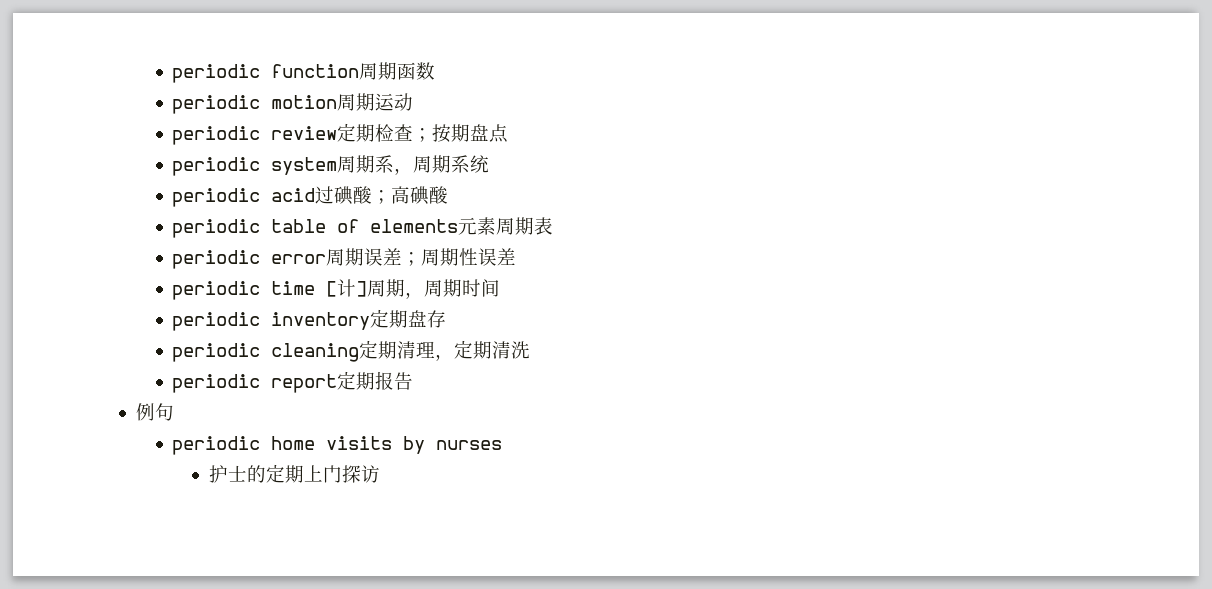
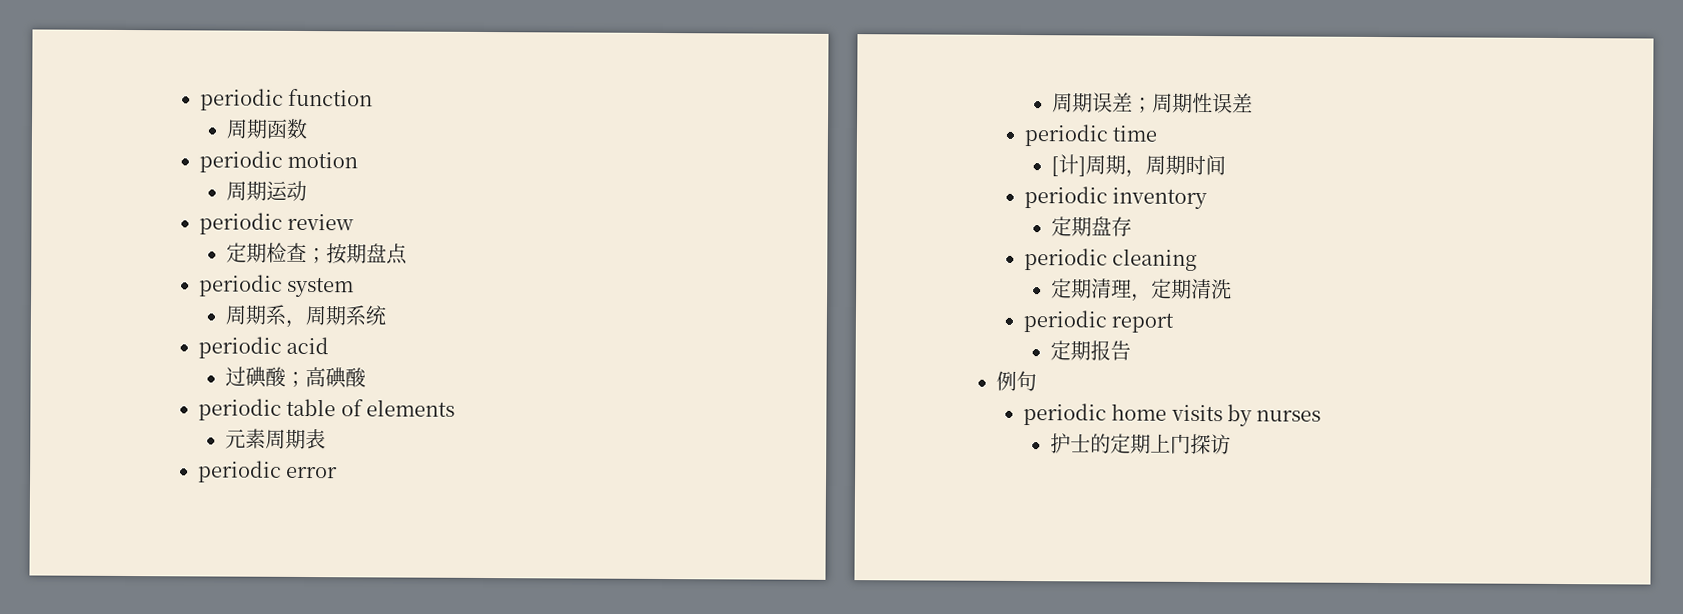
(360, 71) none -> (374, 97) //
(338, 102) none -> (359, 160) //
(338, 133) none -> (355, 222) //
(338, 166) none -> (355, 287) //
(316, 195) none -> (330, 345) //
(459, 226) none -> (456, 408) //
(327, 259) none -> (339, 472) //
(316, 288) none -> (1159, 133) //
(371, 321) none -> (1209, 198) //
(360, 352) none -> (1198, 259) //
(338, 383) none -> (1175, 322) //

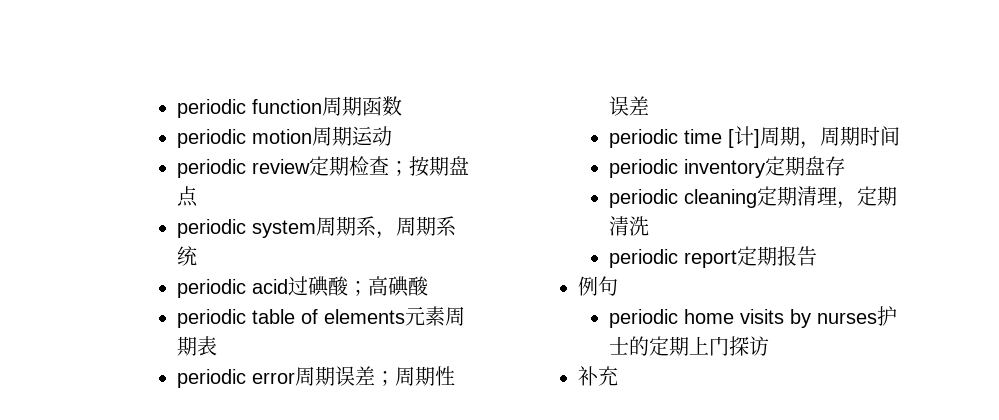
(374, 97) // -> (323, 106) none
(359, 160) // -> (313, 136) none
(355, 222) // -> (311, 166) none
(355, 287) // -> (317, 229) none
(330, 345) // -> (289, 286) none
(456, 408) // -> (406, 316) none
(339, 472) // -> (296, 378) none
(1159, 133) // -> (723, 136) none
(1209, 198) // -> (766, 168) none
(1198, 259) // -> (758, 198) none
(1175, 322) // -> (738, 259) none
(1322, 415) // -> (878, 318) none
(1231, 444) none -> [577,366,618,386] // 补充

